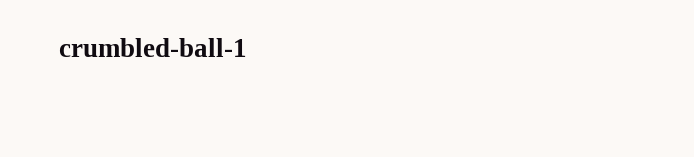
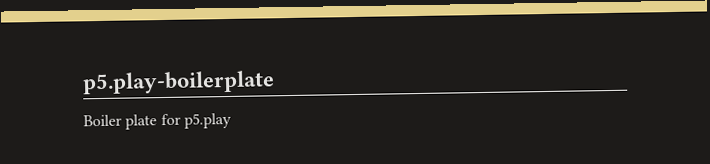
[59,38,247,57] crumbled-ball-1 -> [82,70,275,95] [83,112,232,130] p5.play-boilerplate // Boiler plate for p5.play

